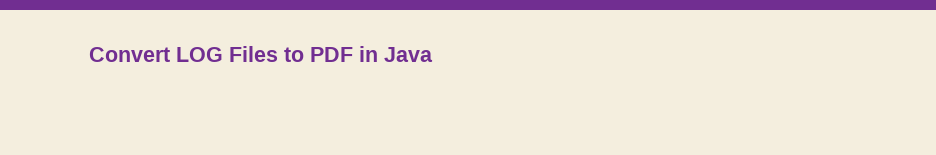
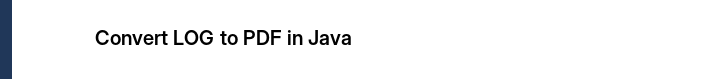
[229,46,278,62] Files -> (215, 37) none

